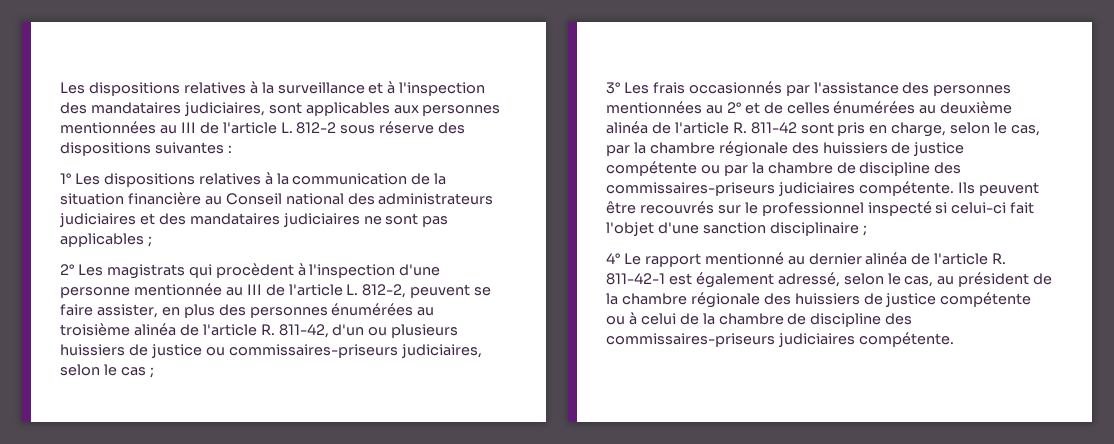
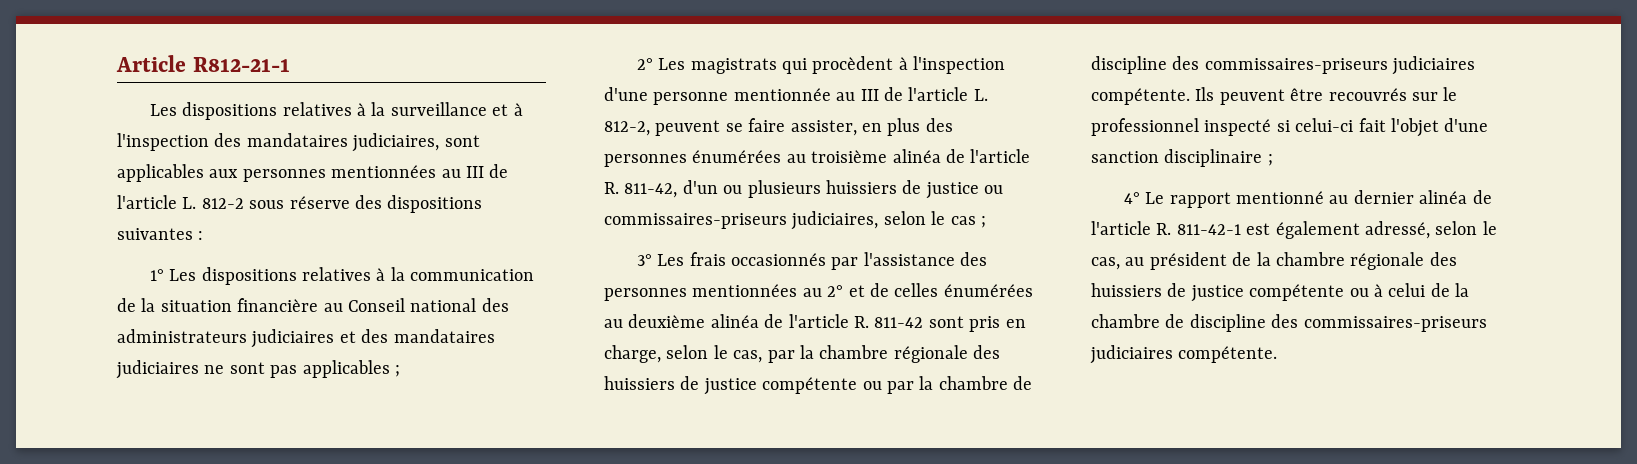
(60, 88) none -> [116,55,290,72] Article R812-21-1 //

